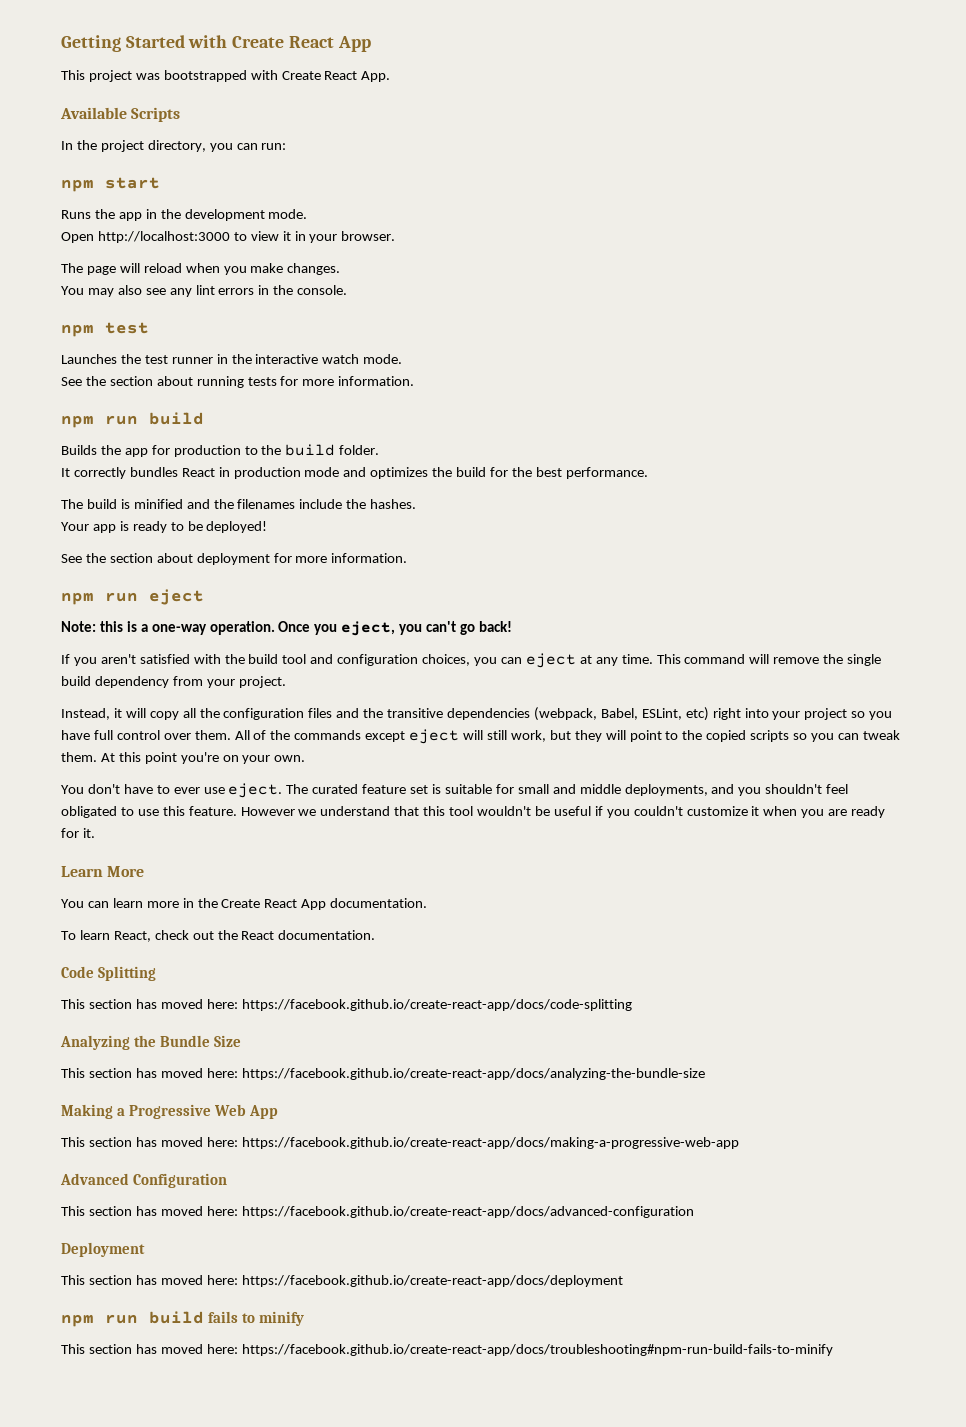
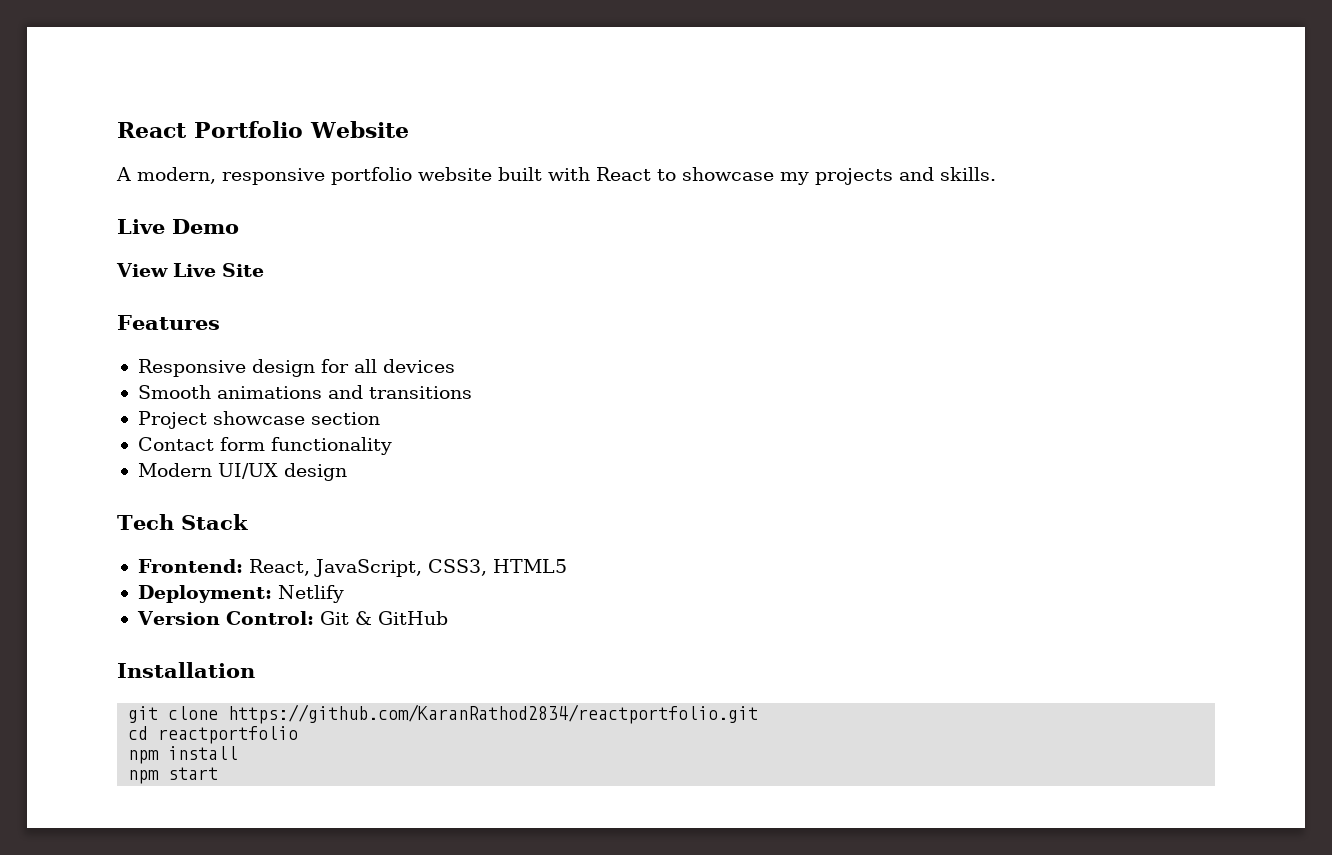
[61,35,371,52] [61,70,391,82] [60,107,181,122] [61,140,287,152] [61,177,160,192] [61,209,308,221] [61,231,396,243] [61,263,341,275] [61,285,348,297] [61,322,149,337] [61,354,403,364] [61,376,415,388] [61,412,204,428] [61,444,380,457] [61,467,648,479] [61,499,417,509] [61,521,268,533] [61,553,408,565] [61,589,204,605] [61,621,512,636] [61,653,882,668] [61,676,286,688] [61,707,893,721] [61,729,900,744] [61,752,306,764] [61,783,849,798] [61,806,886,818] [61,828,95,838] [61,866,145,877] [61,898,428,910] [61,930,376,942] [61,966,157,981] [61,999,632,1011] [60,1035,242,1050] [61,1068,705,1080] [61,1104,279,1119] [61,1137,739,1149] [60,1173,228,1188] [61,1206,694,1218] [61,1242,145,1257] [61,1275,623,1287] [61,1311,305,1327] [61,1344,833,1356] Getting Started with Create React App // This project was bootstrapped with Create React App. // Available Scripts // In the project directory, you can run: // npm start // Runs the app in the development mode. // Open http://localhost:3000 to view it in your browser. // The page will reload when you make changes. // You may also see any lint errors in the console. // npm test // Launches the test runner in the interactive watch mode. // See the section about running tests for more information. // npm run build // Builds the app for production to the build folder. // It correctly bundles React in production mode and optimizes the build for the best performance. // The build is minified and the filenames include the hashes. // Your app is ready to be deployed! // See the section about deployment for more information. // npm run eject // Note: this is a one-way operation. Once you eject, you can't go back! // If you aren't satisfied with the build tool and configuration choices, you can eject at any time. This command will remove the single build dependency from your project. // Instead, it will copy all the configuration files and the transitive dependencies (webpack, Babel, ESLint, etc) right into your project so you have full control over them. All of the commands except eject will still work, but they will point to the copied scripts so you can tweak them. At this point you're on your own. // You don't have to ever use eject. The curated feature set is suitable for small and middle deployments, and you shouldn't feel obligated to use this feature. However we understand that this tool wouldn't be useful if you couldn't customize it when you are ready for it. // Learn More // You can learn more in the Create React App documentation. // To learn React, check out the React documentation. // Code Splitting // This section has moved here: https://facebook.github.io/create-react-app/docs/code-splitting // Analyzing the Bundle Size // This section has moved here: https://facebook.github.io/create-react-app/docs/analyzing-the-bundle-size // Making a Progressive Web App // This section has moved here: https://facebook.github.io/create-react-app/docs/making-a-progressive-web-app // Advanced Configuration // This section has moved here: https://facebook.github.io/create-react-app/docs/advanced-configuration // Deployment // This section has moved here: https://facebook.github.io/create-react-app/docs/deployment // npm run build fails to minify // This section has moved here: https://facebook.github.io/create-react-app/docs/troubleshooting#npm-run-build-fails-to-minify -> [117,121,409,138] [116,167,996,185] [117,219,239,234] [116,263,264,277] [117,315,220,330] [137,359,455,377] [137,385,472,399] [137,411,380,429] [137,437,392,455] [137,463,347,481] [117,514,248,530] [137,559,567,577] [137,585,344,603] [136,611,448,625] [117,662,255,678] [128,704,759,724] [128,726,299,744] [128,746,239,764] [128,767,219,784] React Portfolio Website // A modern, responsive portfolio website built with React to showcase my projects and skills. // Live Demo // View Live Site // Features // Responsive design for all devices // Smooth animations and transitions // Project showcase section // Contact form functionality // Modern UI/UX design // Tech Stack // Frontend: React, JavaScript, CSS3, HTML5 // Deployment: Netlify // Version Control: Git & GitHub // Installation // git clone https://github.com/KaranRathod2834/reactportfolio.git // cd reactportfolio // npm install // npm start

